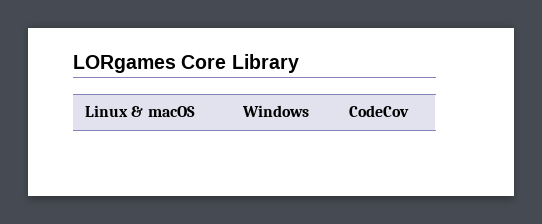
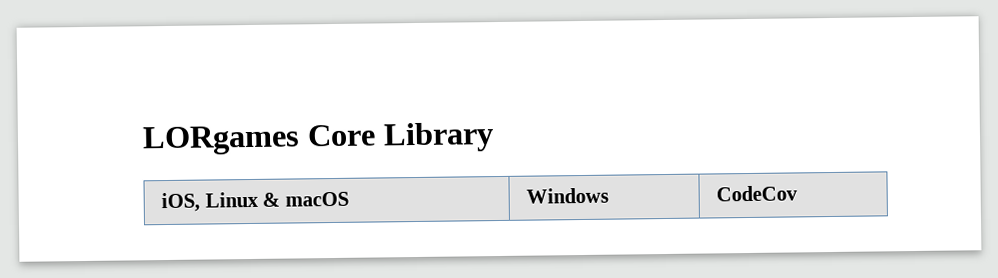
(299, 63) none -> [161,192,201,213] iOS,

